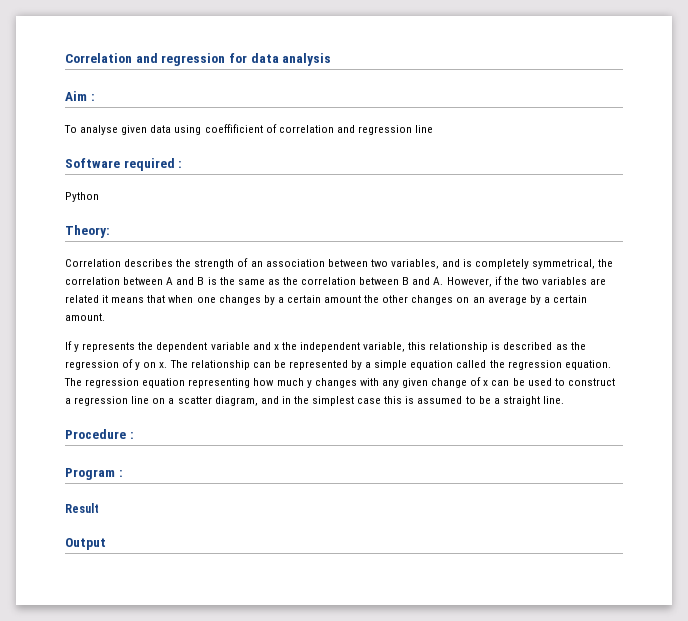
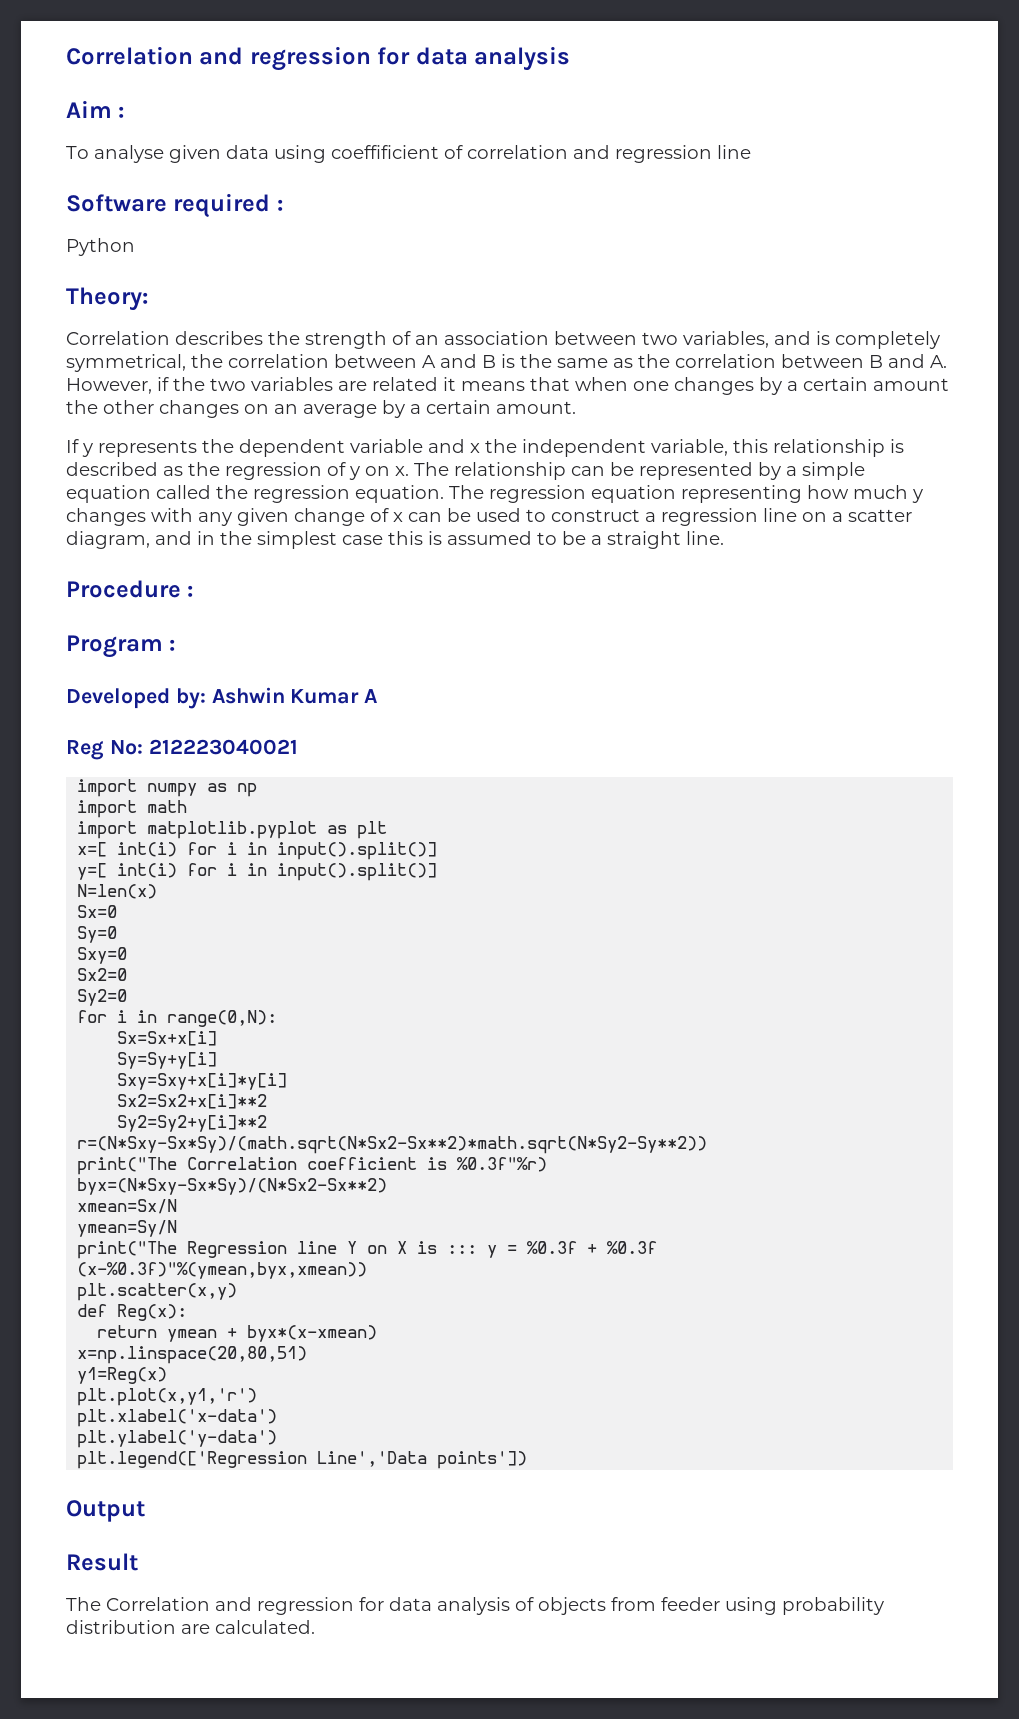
[65,503,99,513] [65,538,106,550] Result // Output -> [66,687,378,709] [66,739,298,760] [77,779,258,797] [77,800,188,818] [77,821,388,839] [77,842,438,860] [77,863,438,881] [77,884,158,899] [77,905,118,918] [77,926,118,943] [77,947,128,964] [77,968,128,981] [77,989,128,1006] [77,1010,278,1027] [117,1031,218,1046] [117,1052,218,1069] [117,1073,288,1090] [117,1094,268,1109] [117,1115,268,1132] [77,1136,708,1154] [77,1157,548,1175] [77,1178,388,1195] [77,1199,178,1214] [77,1220,178,1237] [77,1241,658,1259] [77,1262,368,1279] [77,1283,238,1301] [77,1304,188,1321] [97,1325,378,1342] [77,1346,308,1364] [77,1367,168,1384] [77,1388,258,1406] [77,1409,278,1427] [77,1430,278,1448] [77,1451,528,1469] [66,1500,145,1522] [66,1553,138,1571] [66,1597,884,1615] [66,1620,315,1634] Developed by: Ashwin Kumar A // Reg No: 212223040021 // import numpy as np // import math // import matplotlib.pyplot as plt // x=[ int(i) for i in input().split()] // y=[ int(i) for i in input().split()] // N=len(x) // Sx=0 // Sy=0 // Sxy=0 // Sx2=0 // Sy2=0 // for i in range(0,N): // Sx=Sx+x[i] // Sy=Sy+y[i] // Sxy=Sxy+x[i]*y[i] // Sx2=Sx2+x[i]**2 // Sy2=Sy2+y[i]**2 // r=(N*Sxy-Sx*Sy)/(math.sqrt(N*Sx2-Sx**2)*math.sqrt(N*Sy2-Sy**2)) // print("The Correlation coefficient is %0.3f"%r) // byx=(N*Sxy-Sx*Sy)/(N*Sx2-Sx**2) // xmean=Sx/N // ymean=Sy/N // print("The Regression line Y on X is ::: y = %0.3f + %0.3f (x-%0.3f)"%(ymean,byx,xmean)) // plt.scatter(x,y) // def Reg(x): // return ymean + byx*(x-xmean) // x=np.linspace(20,80,51) // y1=Reg(x) // plt.plot(x,y1,'r') // plt.xlabel('x-data') // plt.ylabel('y-data') // plt.legend(['Regression Line','Data points']) // Output // Result // The Correlation and regression for data analysis of objects from feeder using probability distribution are calculated.

